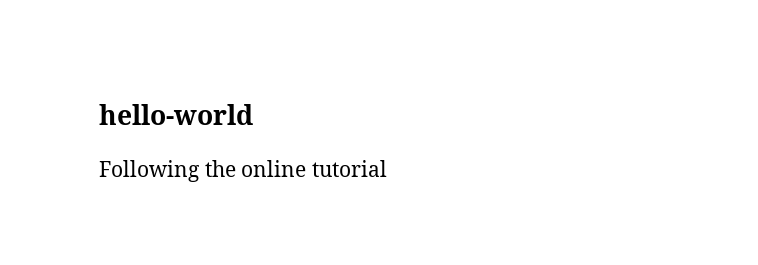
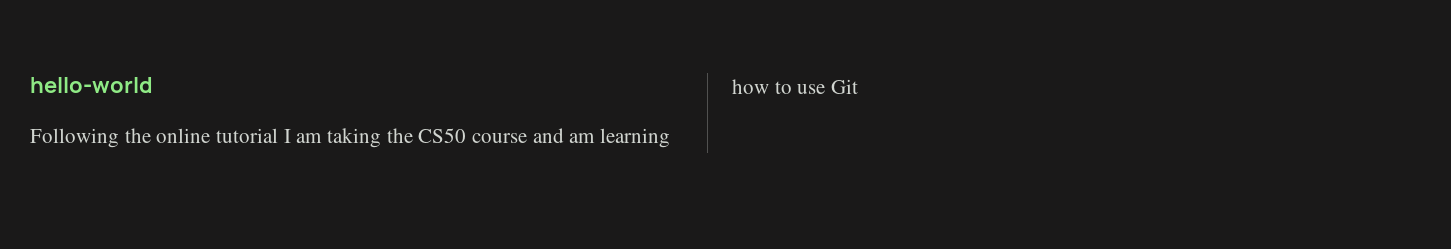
(388, 168) none -> [283,128,671,148] [732,79,859,94] I am taking the CS50 course and am learning how to use Git

